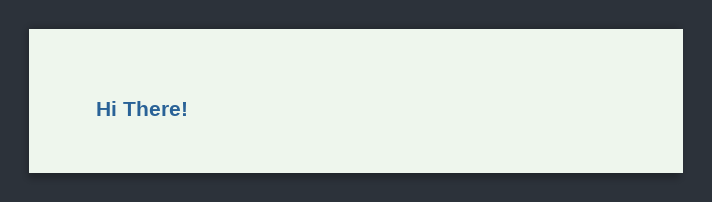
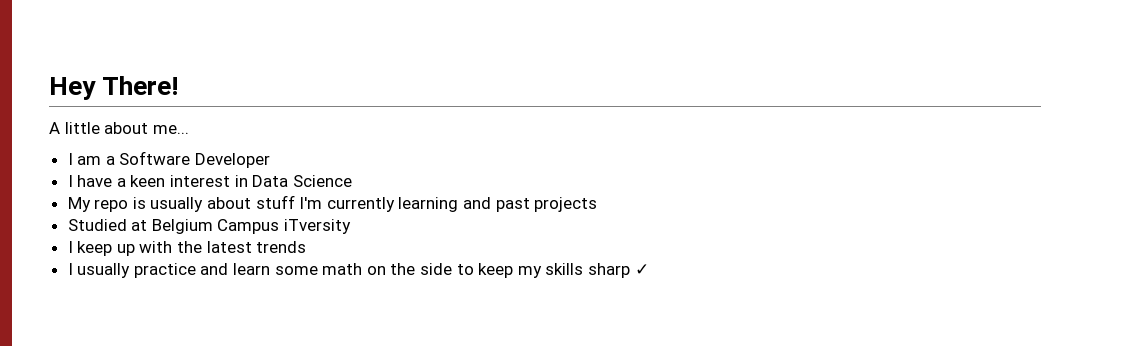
[96,101,117,116] Hi -> [49,77,96,100] Hey
(188, 108) none -> [49,122,189,134] [67,151,271,168] [67,175,352,187] [67,195,598,212] [67,219,352,234] [67,241,307,256] [67,263,649,278] // A little about me... // I am a Software Developer // I have a keen interest in Data Science // My repo is usually about stuff I'm currently learning and past projects // Studied at Belgium Campus iTversity // I keep up with the latest trends // I usually practice and learn some math on the side to keep my skills sharp ✓

